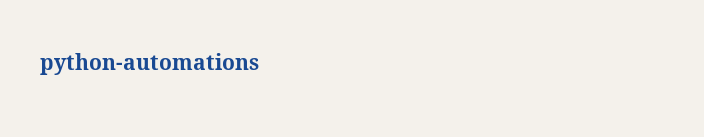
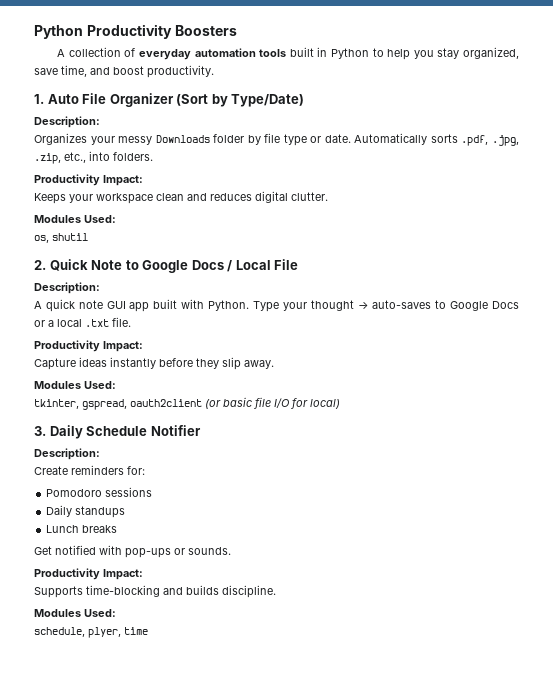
[40,53,259,75] python-automations -> [34,24,237,39] [57,47,520,60] [34,65,214,78] [34,93,305,107] [34,116,100,128] [34,133,520,146] [34,151,153,164] [34,174,143,186] [34,191,328,204] [34,215,116,223] [34,233,88,243] [34,259,299,273] [34,282,100,294] [34,299,519,312] [34,317,131,327] [34,340,143,352] [34,357,274,370] [34,381,116,389] [34,397,340,410] [34,425,201,439] [34,448,100,460] [34,465,145,475] [46,487,153,497] [46,505,126,518] [46,525,118,533] [34,545,231,558] [34,568,143,580] [34,585,276,598] [34,609,116,617] [34,627,148,638] Python Productivity Boosters // A collection of everyday automation tools built in Python to help you stay organized, save time, and boost productivity. // 1. Auto File Organizer (Sort by Type/Date) // Description: // Organizes your messy Downloads folder by file type or date. Automatically sorts .pdf, .jpg, .zip, etc., into folders. // Productivity Impact: // Keeps your workspace clean and reduces digital clutter. // Modules Used: // os, shutil // 2. Quick Note to Google Docs / Local File // Description: // A quick note GUI app built with Python. Type your thought → auto-saves to Google Docs or a local .txt file. // Productivity Impact: // Capture ideas instantly before they slip away. // Modules Used: // tkinter, gspread, oauth2client (or basic file I/O for local) // 3. Daily Schedule Notifier // Description: // Create reminders for: // Pomodoro sessions // Daily standups // Lunch breaks // Get notified with pop-ups or sounds. // Productivity Impact: // Supports time-blocking and builds discipline. // Modules Used: // schedule, plyer, time

